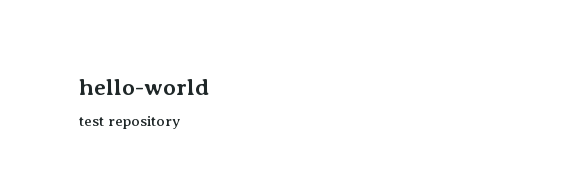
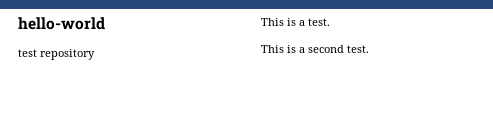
(181, 122) none -> [261,18,330,26] [261,45,369,53] // This is a test. // This is a second test.

